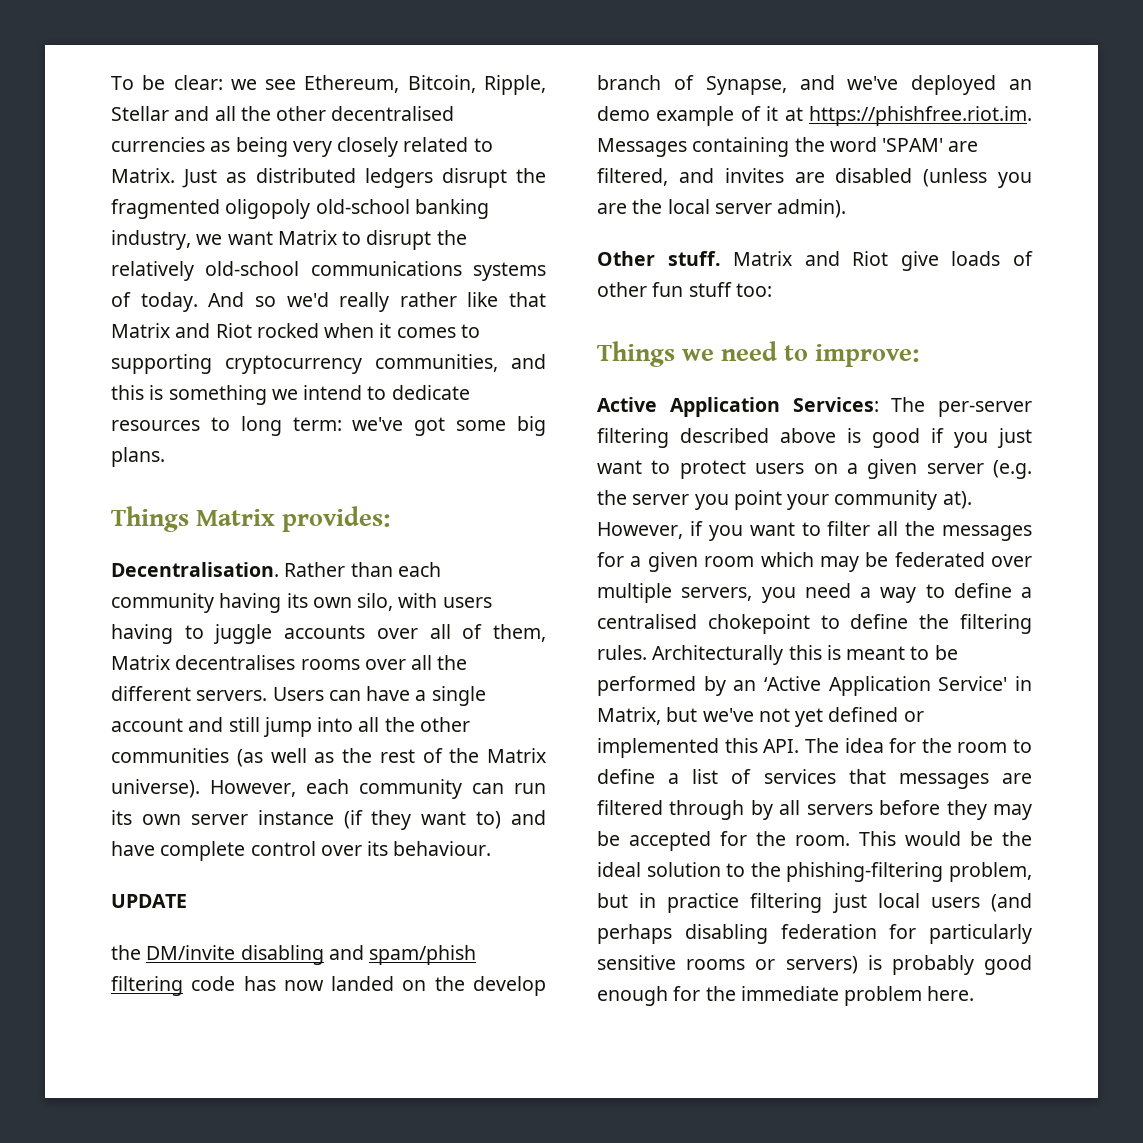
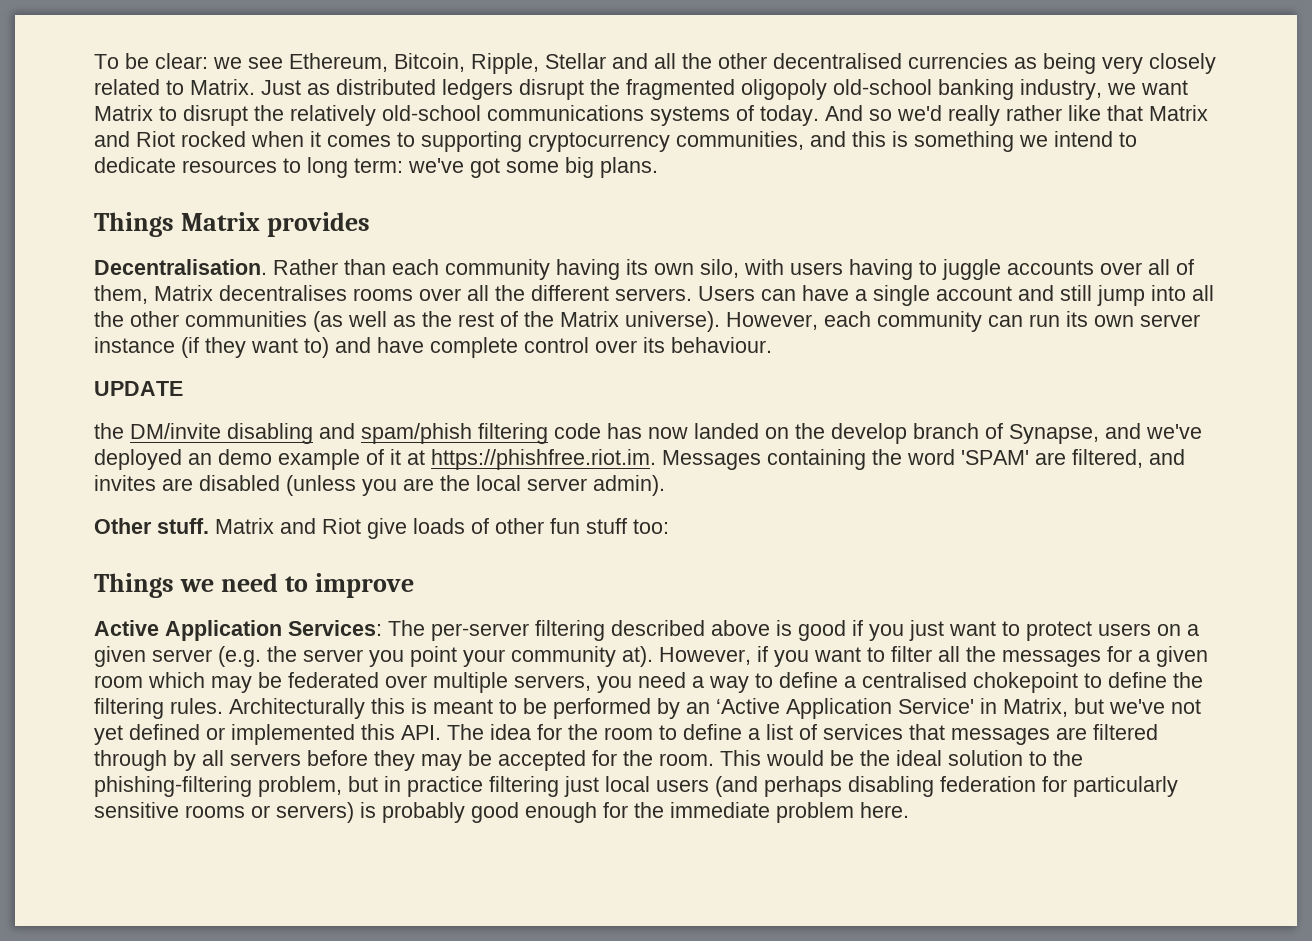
[282,506,390,532] provides: -> [266,212,370,237] provides
[815,344,919,367] improve: -> [314,573,414,598] improve

